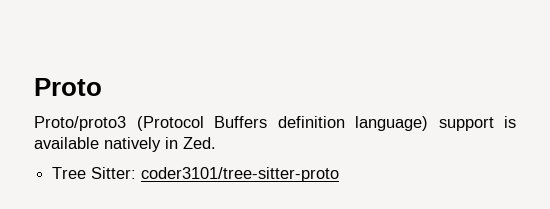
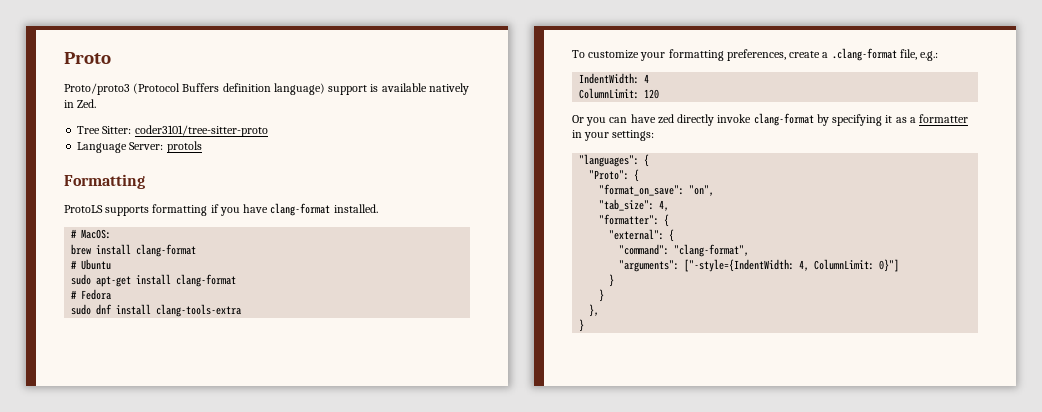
(340, 174) none -> [77,141,202,153] [64,174,145,189] [64,203,378,216] [71,229,112,239] [71,244,197,257] [71,259,112,270] [71,274,237,287] [71,289,112,300] [71,304,242,317] [572,48,939,61] [579,73,650,84] [579,88,660,99] [572,113,969,126] [572,130,655,141] [579,154,650,167] [589,169,640,182] [599,184,715,196] [599,199,670,211] [599,214,670,227] [609,229,675,242] [619,244,750,257] [619,259,900,272] [609,274,615,287] [599,289,605,302] [589,304,600,317] [579,319,585,332] // Language Server: protols // Formatting // ProtoLS supports formatting if you have clang-format installed. // # MacOS: // brew install clang-format // # Ubuntu // sudo apt-get install clang-format // # Fedora // sudo dnf install clang-tools-extra // To customize your formatting preferences, create a .clang-format file, e.g.: // IndentWidth: 4 // ColumnLimit: 120 // Or you can have zed directly invoke clang-format by specifying it as a formatter in your settings: // "languages": { // "Proto": { // "format_on_save": "on", // "tab_size": 4, // "formatter": { // "external": { // "command": "clang-format", // "arguments": ["-style={IndentWidth: 4, ColumnLimit: 0}"] // } // } // }, // }

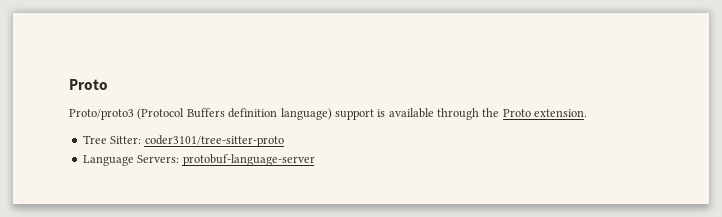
[428,83,469,95] [64,99,97,108] natively in Zed. -> [437,108,588,120] through the Proto extension.
[129,141,202,153] [64,174,145,189] [64,203,378,216] [71,229,112,239] [71,244,197,257] [71,259,112,270] [71,274,237,287] [71,289,112,300] [71,304,242,317] [572,48,939,61] [579,73,650,84] [579,88,660,99] [572,113,969,126] [572,130,655,141] [579,154,650,167] [589,169,640,182] [599,184,715,196] [599,199,670,211] [599,214,670,227] [609,229,675,242] [619,244,750,257] [619,259,900,272] [609,274,615,287] [599,289,605,302] [589,304,600,317] [579,319,585,332] Server: protols // Formatting // ProtoLS supports formatting if you have clang-format installed. // # MacOS: // brew install clang-format // # Ubuntu // sudo apt-get install clang-format // # Fedora // sudo dnf install clang-tools-extra // To customize your formatting preferences, create a .clang-format file, e.g.: // IndentWidth: 4 // ColumnLimit: 120 // Or you can have zed directly invoke clang-format by specifying it as a formatter in your settings: // "languages": { // "Proto": { // "format_on_save": "on", // "tab_size": 4, // "formatter": { // "external": { // "command": "clang-format", // "arguments": ["-style={IndentWidth: 4, ColumnLimit: 0}"] // } // } // }, // } -> [137,154,315,166] Servers: protobuf-language-server

